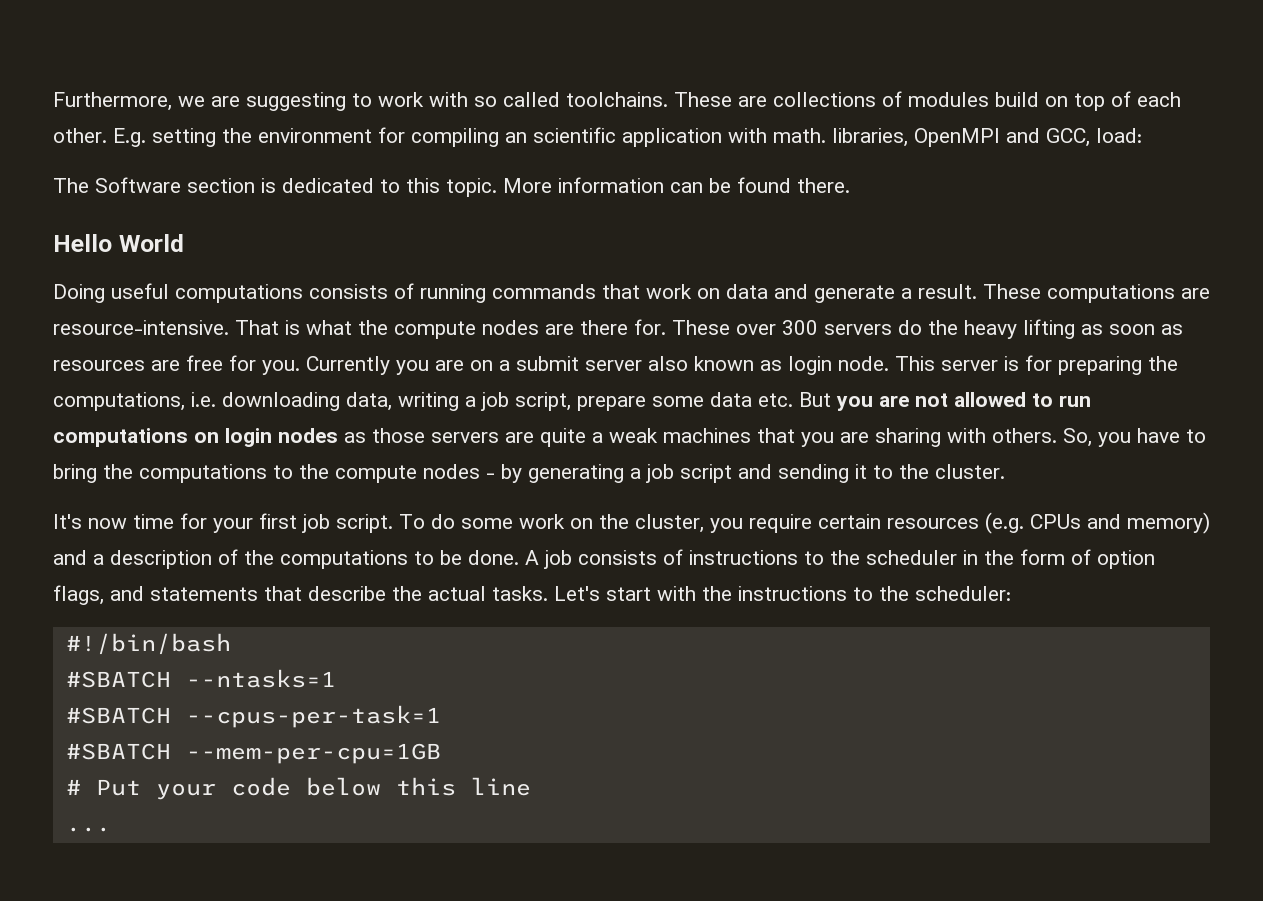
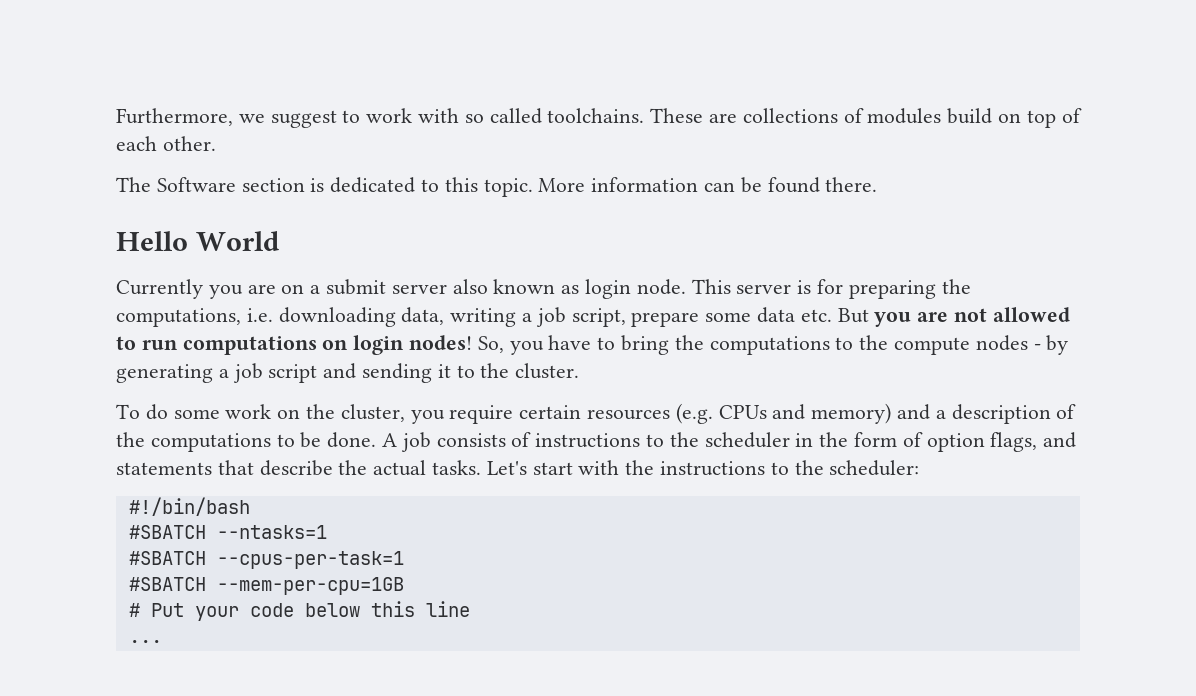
[211,92,346,111] are suggesting -> [270,110,337,128] suggest
[113,127,1142,147] E.g. setting the environment for compiling an scientific application with math. libraries, OpenMPI and GCC, load: -> (216, 143) none
[53,283,1210,303] [53,319,1183,339] [53,355,300,375] Doing useful computations consists of running commands that work on data and generate a result. These computations are resource-intensive. That is what the compute nodes are there for. These over 300 servers do the heavy lifting as soon as resources are free for you. -> (279, 241) none
[278,428,1057,447] nodes as those servers are quite a weak machines that you are sharing with others. -> [409,335,473,350] nodes!
[53,513,393,533] It's now time for your first job script. -> (580, 371) none

